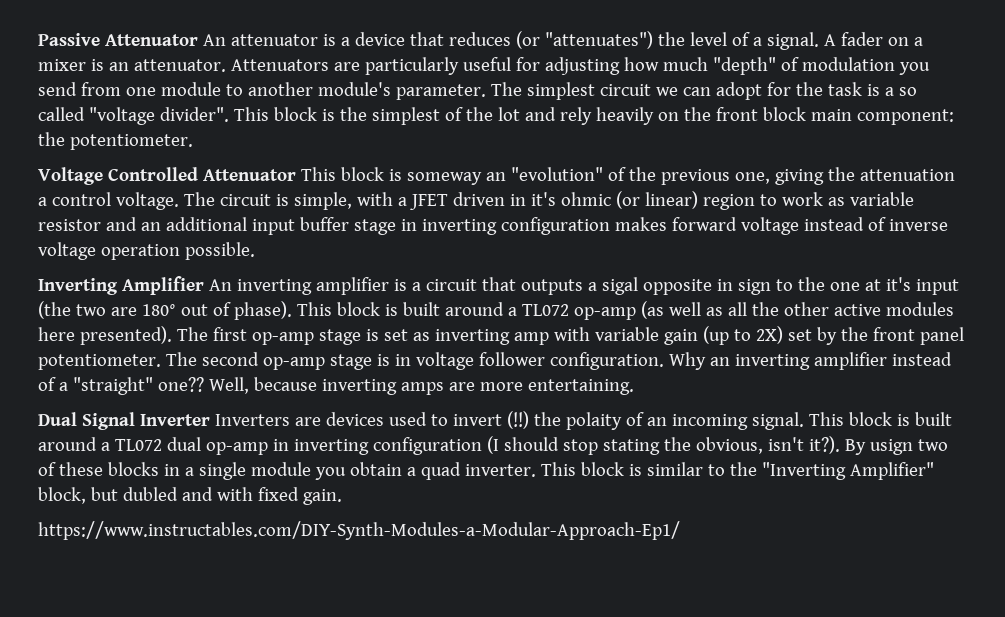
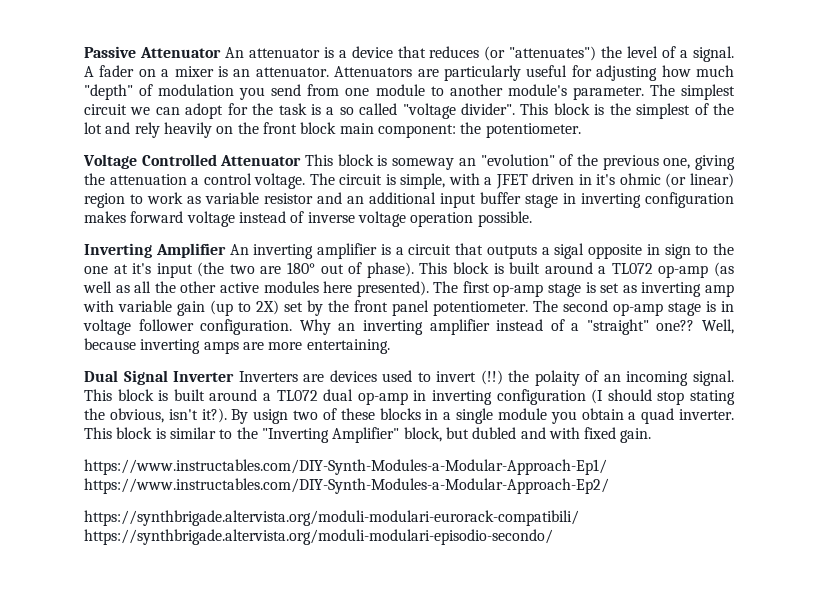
(680, 530) none -> [84,478,609,494] [84,510,579,526] [84,529,553,545] https://www.instructables.com/DIY-Synth-Modules-a-Modular-Approach-Ep2/ // https://synthbrigade.altervista.org/moduli-modulari-eurorack-compatibili/ https://synthbrigade.altervista.org/moduli-modulari-episodio-secondo/

